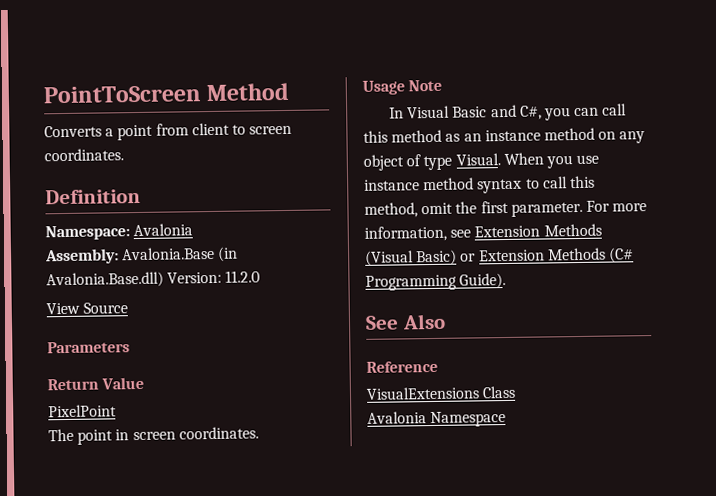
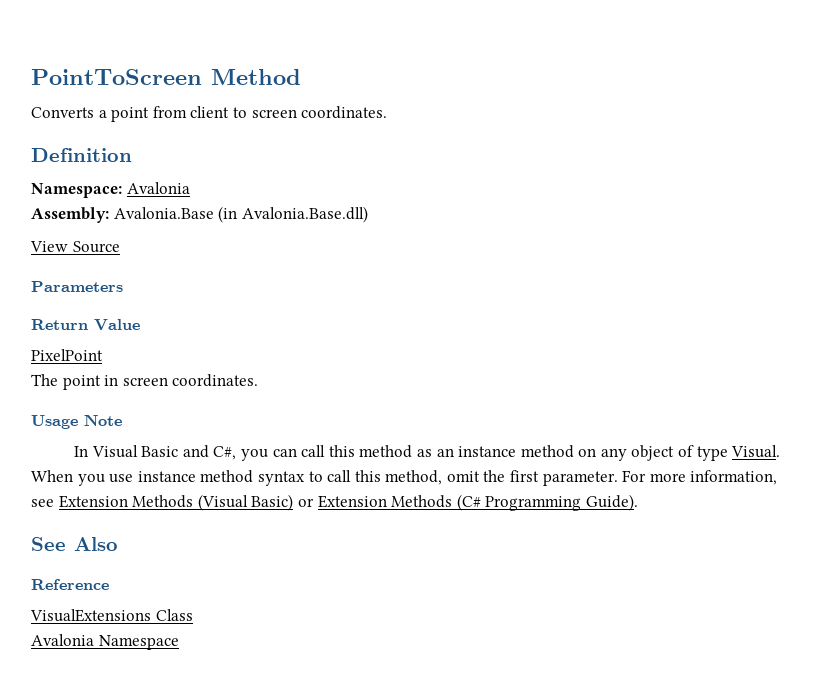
[167,270,261,284] Version: 11.2.0 -> (368, 214) none

